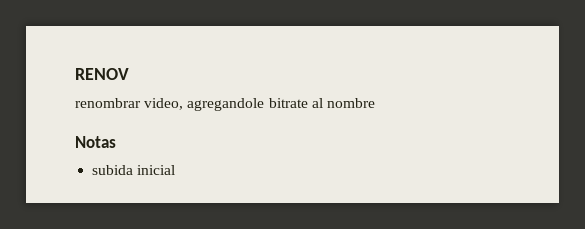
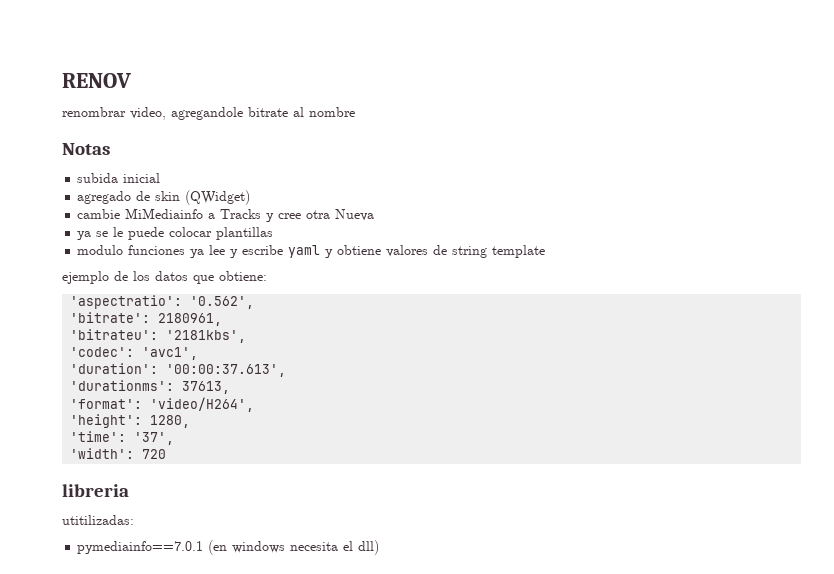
(176, 170) none -> [77,190,251,205] [77,208,375,222] [77,227,274,240] [77,245,546,258] [62,271,267,284] [70,295,255,309] [70,312,223,326] [70,329,247,343] [70,347,199,360] [70,363,287,377] [70,380,231,394] [70,397,255,412] [70,414,191,428] [70,431,175,445] [70,448,167,459] [62,484,129,497] [62,515,134,525] [77,540,380,555] // agregado de skin (QWidget) // cambie MiMediainfo a Tracks y cree otra Nueva // ya se le puede colocar plantillas // modulo funciones ya lee y escribe yaml y obtiene valores de string template // ejemplo de los datos que obtiene: // 'aspectratio': '0.562', // 'bitrate': 2180961, // 'bitrateu': '2181kbs', // 'codec': 'avc1', // 'duration': '00:00:37.613', // 'durationms': 37613, // 'format': 'video/H264', // 'height': 1280, // 'time': '37', // 'width': 720 // libreria // utitilizadas: // pymediainfo==7.0.1 (en windows necesita el dll)

